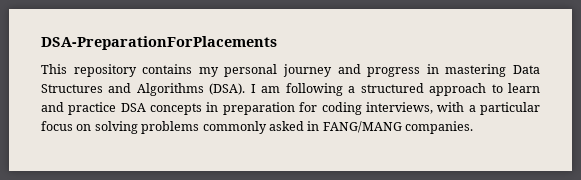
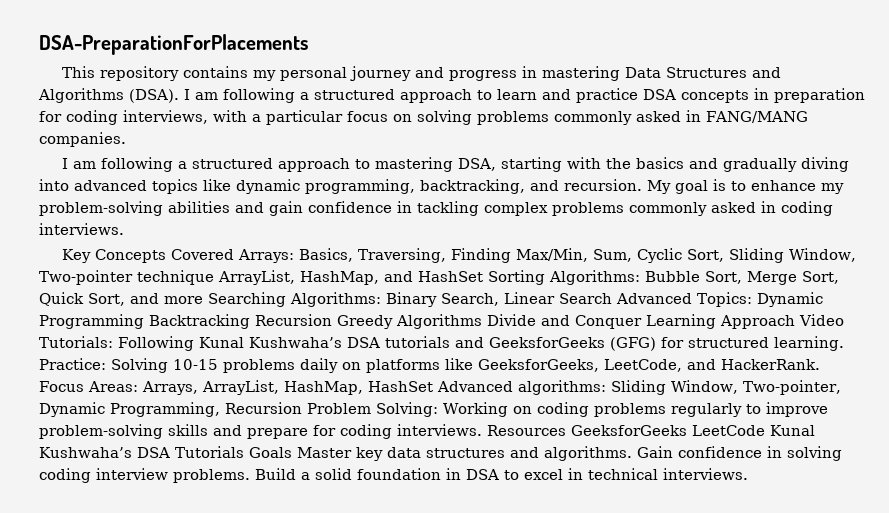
(473, 127) none -> [62,157,850,172] [39,179,844,194] [39,201,833,216] [39,223,124,235] [62,248,857,263] [39,270,839,285] [39,292,823,307] [39,314,844,329] [39,336,844,351] [39,358,820,373] [39,380,841,395] [39,402,828,417] [39,424,815,439] [39,446,842,461] [39,468,748,483] // I am following a structured approach to mastering DSA, starting with the basics and gradually diving into advanced topics like dynamic programming, backtracking, and recursion. My goal is to enhance my problem-solving abilities and gain confidence in tackling complex problems commonly asked in coding interviews. // Key Concepts Covered Arrays: Basics, Traversing, Finding Max/Min, Sum, Cyclic Sort, Sliding Window, Two-pointer technique ArrayList, HashMap, and HashSet Sorting Algorithms: Bubble Sort, Merge Sort, Quick Sort, and more Searching Algorithms: Binary Search, Linear Search Advanced Topics: Dynamic Programming Backtracking Recursion Greedy Algorithms Divide and Conquer Learning Approach Video Tutorials: Following Kunal Kushwaha’s DSA tutorials and GeeksforGeeks (GFG) for structured learning. Practice: Solving 10-15 problems daily on platforms like GeeksforGeeks, LeetCode, and HackerRank. Focus Areas: Arrays, ArrayList, HashMap, HashSet Advanced algorithms: Sliding Window, Two-pointer, Dynamic Programming, Recursion Problem Solving: Working on coding problems regularly to improve problem-solving skills and prepare for coding interviews. Resources GeeksforGeeks LeetCode Kunal Kushwaha’s DSA Tutorials Goals Master key data structures and algorithms. Gain confidence in solving coding interview problems. Build a solid foundation in DSA to excel in technical interviews.

